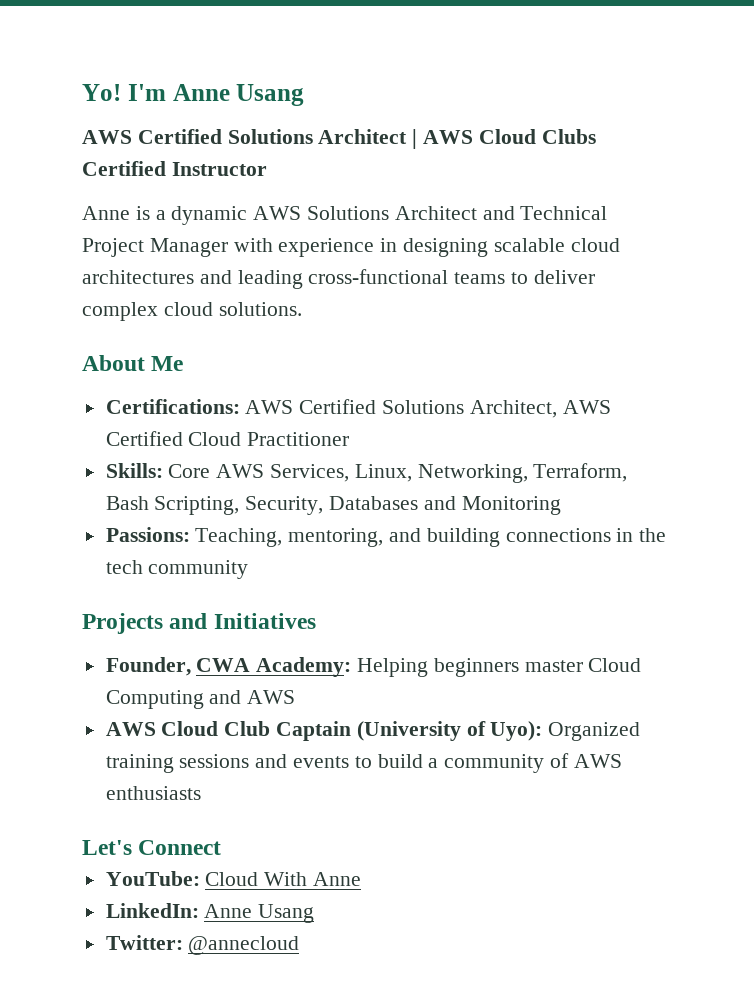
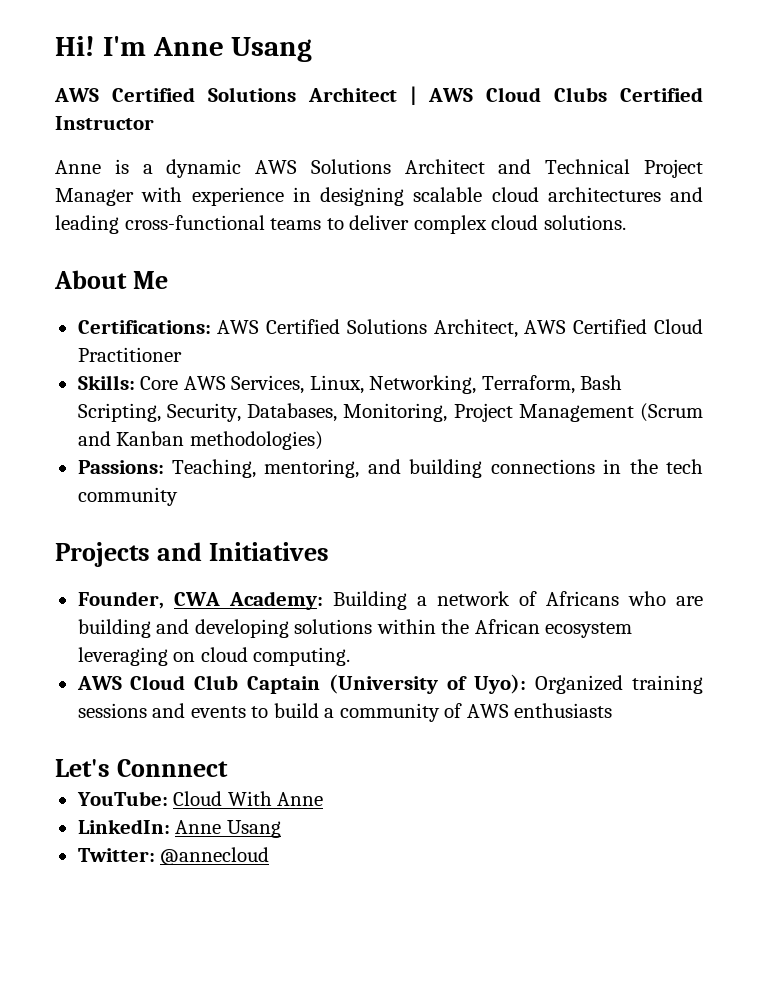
[82,84,121,101] Yo! -> [55,36,95,56] Hi!
[329,496,561,515] Databases and Monitoring -> [247,403,704,422] [77,431,323,450] Databases, Monitoring, Project Management (Scrum and Kanban methodologies)
[357,658,642,677] [105,690,296,709] Helping beginners master Cloud Computing and AWS -> [332,591,703,610] [77,619,633,638] [77,647,351,666] Building a network of Africans who are building and developing solutions within the African ecosystem leveraging on cloud computing.
[138,840,222,855] Connect -> [116,759,228,777] Connnect

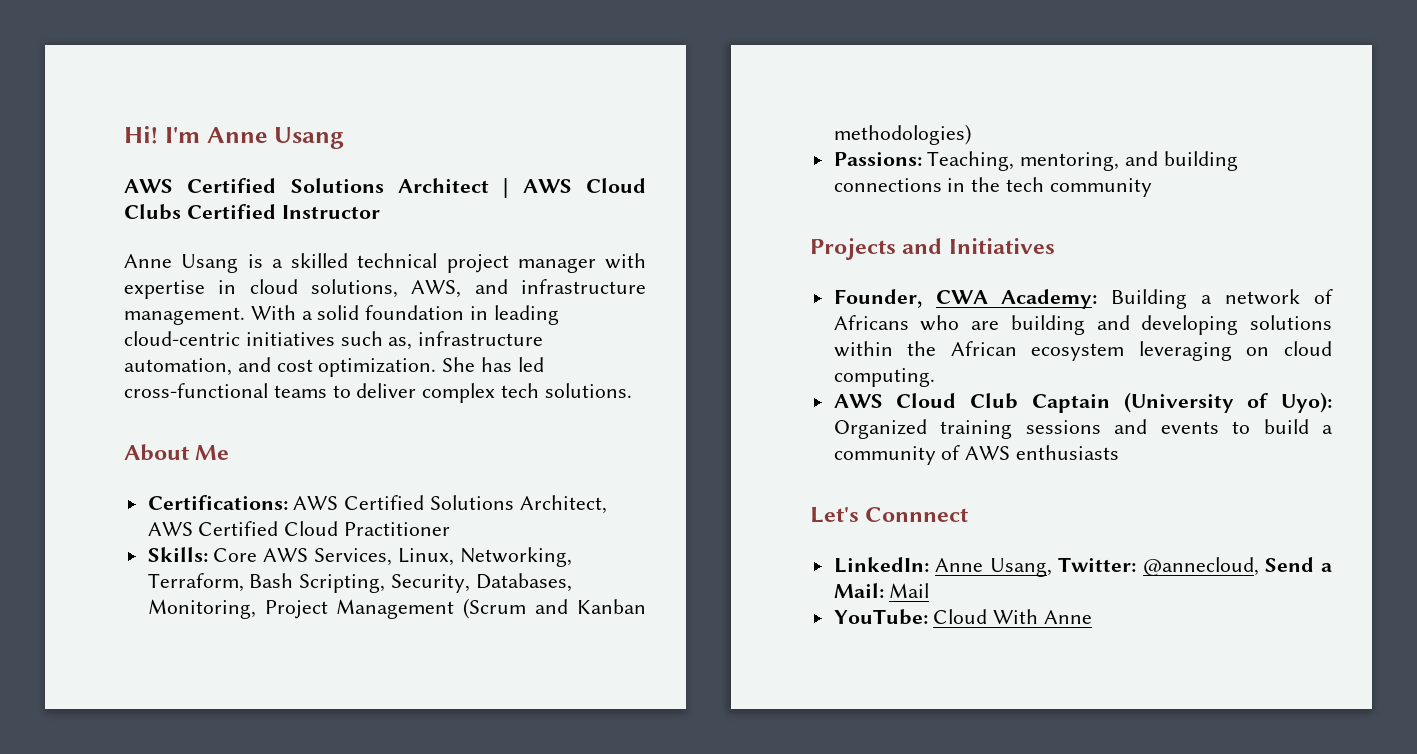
(101, 167) none -> [181,254,239,273] Usang
[166,159,703,178] [55,187,703,206] [55,215,119,234] dynamic AWS Solutions Architect and Technical Project Manager with experience in designing scalable cloud architectures and leading -> [291,253,646,273] [124,279,646,299] [124,305,559,325] [124,331,544,350] [124,357,544,377] skilled technical project manager with expertise in cloud solutions, AWS, and infrastructure management. With a solid foundation in leading cloud-centric initiatives such as, infrastructure automation, and cost optimization. She has led
[491,215,539,230] cloud -> [501,383,540,398] tech
(228, 768) none -> [833,557,1332,577] [833,583,930,598] // LinkedIn: Anne Usang, Twitter: @annecloud, Send a Mail: Mail
[77,819,281,838] [77,847,270,865] // LinkedIn: Anne Usang // Twitter: @annecloud -> (1093, 617) none

